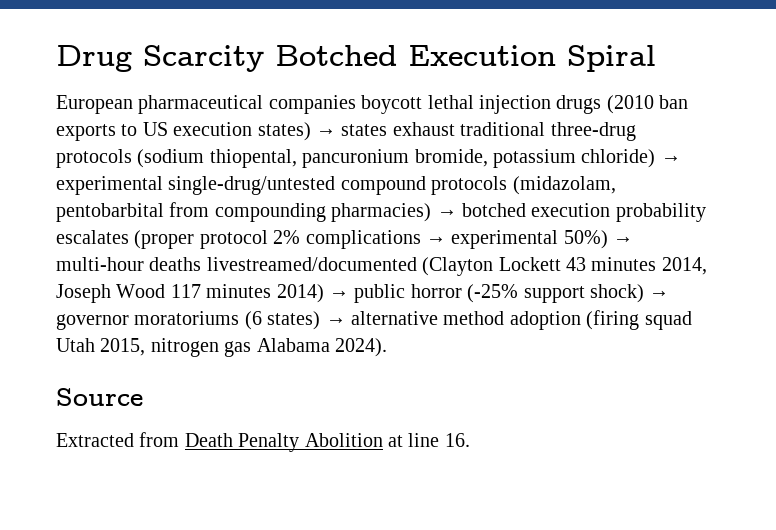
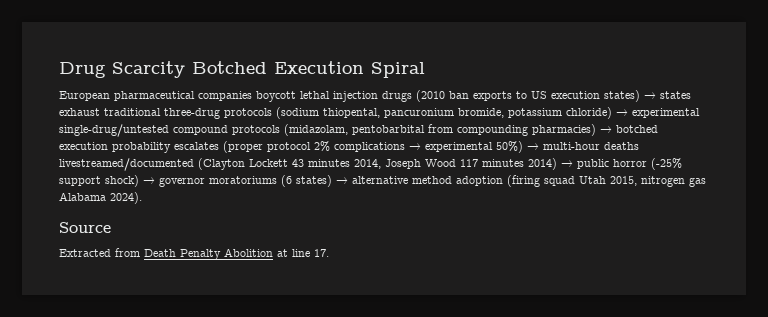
[444,433,470,447] 16. -> [314,249,329,257] 17.

